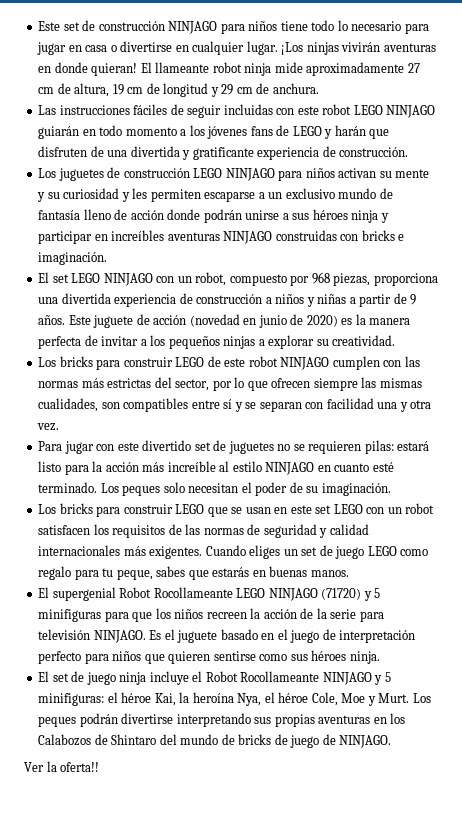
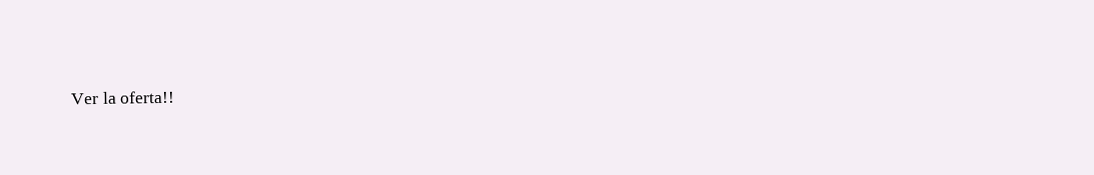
[38,20,429,34] [37,41,436,55] [38,62,420,76] [38,83,319,97] [38,104,436,118] [38,125,390,139] [38,146,409,160] [38,167,430,181] [37,188,393,202] [38,209,389,223] [38,230,405,244] [38,252,108,265] [38,272,438,286] [38,293,417,307] [38,314,411,328] [38,335,396,349] [38,356,420,370] [38,377,422,391] [38,398,432,412] [37,423,60,431] [38,440,430,454] [38,461,394,475] [38,482,391,496] [38,503,435,517] [38,524,369,538] [38,545,429,559] [38,566,349,580] [38,587,381,601] [38,608,384,622] [38,629,416,643] [38,650,380,664] [38,671,391,685] [38,692,431,706] [38,713,406,727] [38,734,392,748] Este set de construcción NINJAGO para niños tiene todo lo necesario para jugar en casa o divertirse en cualquier lugar. ¡Los ninjas vivirán aventuras en donde quieran! El llameante robot ninja mide aproximadamente 27 cm de altura, 19 cm de longitud y 29 cm de anchura. // Las instrucciones fáciles de seguir incluidas con este robot LEGO NINJAGO guiarán en todo momento a los jóvenes fans de LEGO y harán que disfruten de una divertida y gratificante experiencia de construcción. // Los juguetes de construcción LEGO NINJAGO para niños activan su mente y su curiosidad y les permiten escaparse a un exclusivo mundo de fantasía lleno de acción donde podrán unirse a sus héroes ninja y participar en increíbles aventuras NINJAGO construidas con bricks e imaginación. // El set LEGO NINJAGO con un robot, compuesto por 968 piezas, proporciona una divertida experiencia de construcción a niños y niñas a partir de 9 años. Este juguete de acción (novedad en junio de 2020) es la manera perfecta de invitar a los pequeños ninjas a explorar su creatividad. // Los bricks para construir LEGO de este robot NINJAGO cumplen con las normas más estrictas del sector, por lo que ofrecen siempre las mismas cualidades, son compatibles entre sí y se separan con facilidad una y otra vez. // Para jugar con este divertido set de juguetes no se requieren pilas: estará listo para la acción más increíble al estilo NINJAGO en cuanto esté terminado. Los peques solo necesitan el poder de su imaginación. // Los bricks para construir LEGO que se usan en este set LEGO con un robot satisfacen los requisitos de las normas de seguridad y calidad internacionales más exigentes. Cuando eliges un set de juego LEGO como regalo para tu peque, sabes que estarás en buenas manos. // El supergenial Robot Rocollameante LEGO NINJAGO (71720) y 5 minifiguras para que los niños recreen la acción de la serie para televisión NINJAGO. Es el juguete basado en el juego de interpretación perfecto para niños que quieren sentirse como sus héroes ninja. // El set de juego ninja incluye el Robot Rocollameante NINJAGO y 5 minifiguras: el héroe Kai, la heroína Nya, el héroe Cole, Moe y Murt. Los peques podrán divertirse interpretando sus propias aventuras en los Calabozos de Shintaro del mundo de bricks de juego de NINJAGO. // -> (71, 98) none

